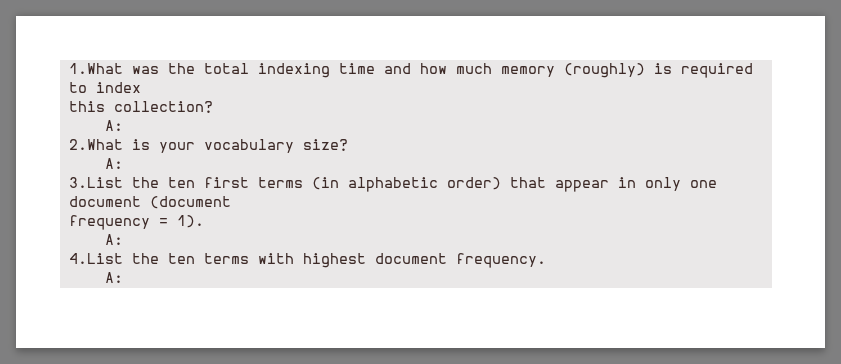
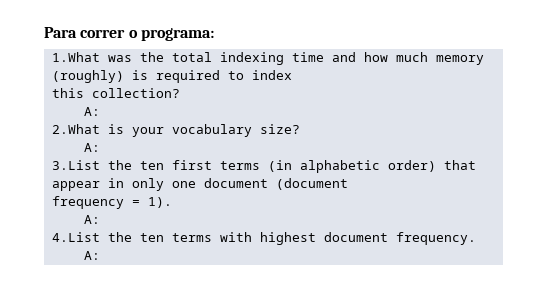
(69, 68) none -> [44,27,214,41] Para correr o programa: //

